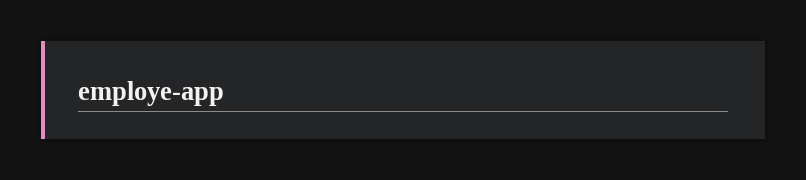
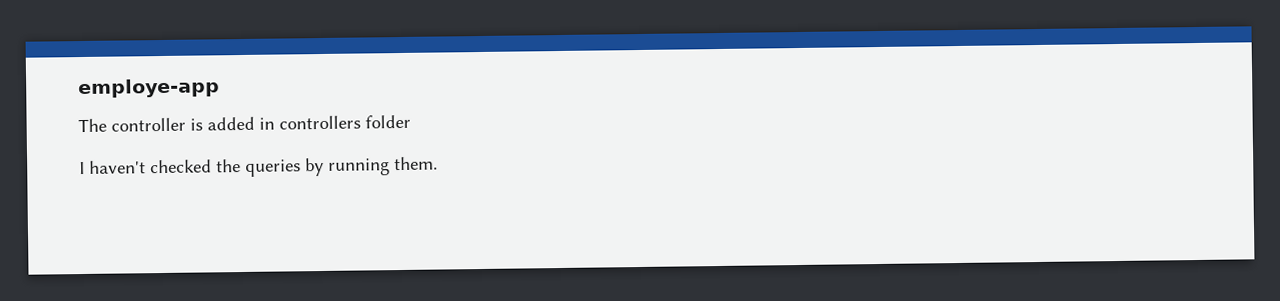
(224, 93) none -> [78,114,411,133] [79,156,438,177] // The controller is added in controllers folder // I haven't checked the queries by running them.

